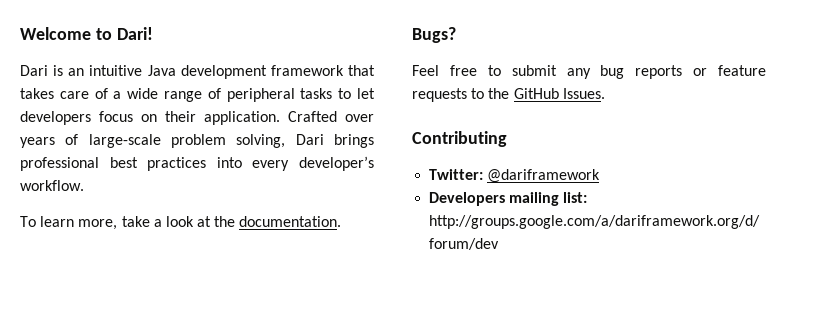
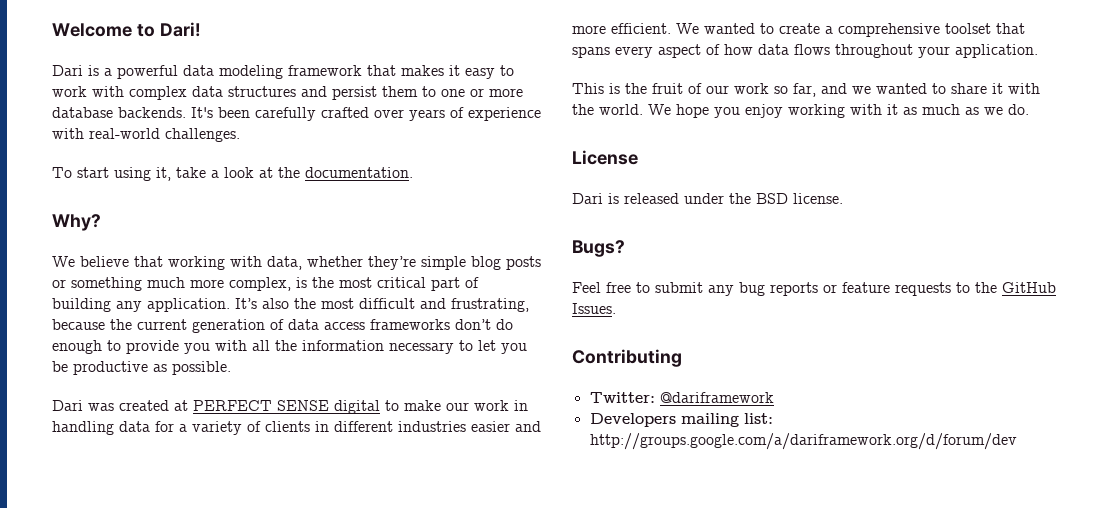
[68,65,375,79] [20,88,376,102] [20,111,374,125] [20,134,374,148] [20,156,374,171] [20,180,84,191] [20,216,118,230] an intuitive Java development framework that takes care of a wide range of peripheral tasks to let developers focus on their application. Crafted over years of large-scale problem solving, Dari brings professional best practices into every developer’s workflow. // To learn more, -> [104,65,514,79] [52,86,523,100] [52,107,541,121] [52,128,240,142] [52,167,171,181] a powerful data modeling framework that makes it easy to work with complex data structures and persist them to one or more database backends. It's been carefully crafted over years of experience with real-world challenges. // To start using it,
(342, 221) none -> [52,214,101,231] [52,256,541,270] [52,277,479,291] [52,298,529,312] [52,319,513,333] [52,340,527,354] [52,361,231,375] [52,400,528,414] [52,421,541,435] [572,23,1025,37] [572,44,1038,58] [572,83,1040,97] [572,104,1029,118] [572,150,638,165] [572,193,843,204] // Why? // We believe that working with data, whether they’re simple blog posts or something much more complex, is the most critical part of building any application. It’s also the most difficult and frustrating, because the current generation of data access frameworks don’t do enough to provide you with all the information necessary to let you be productive as possible. // Dari was created at PERFECT SENSE digital to make our work in handling data for a variety of clients in different industries easier and more efficient. We wanted to create a comprehensive toolset that spans every aspect of how data flows throughout your application. // This is the fruit of our work so far, and we wanted to share it with the world. We hope you enjoy working with it as much as we do. // License // Dari is released under the BSD license.

